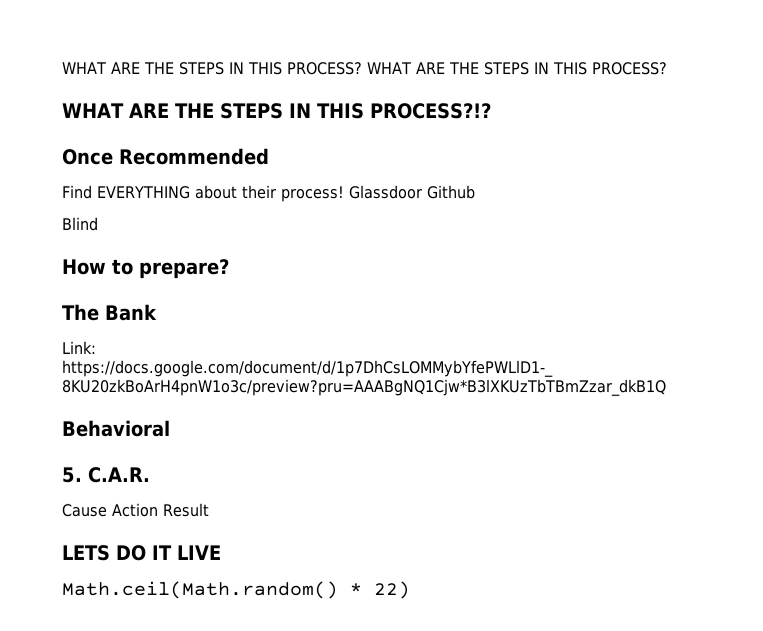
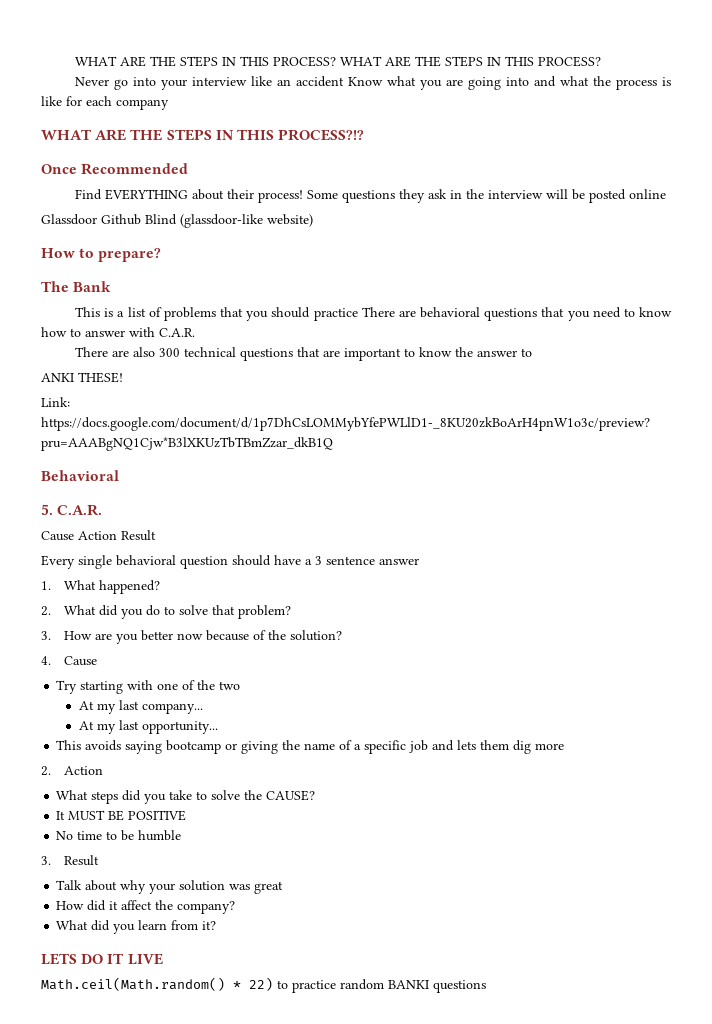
(668, 69) none -> [75,76,672,90] [41,96,169,110] // Never go into your interview like an accident Know what you are going into and what the process is like for each company
(345, 193) none -> [307,189,667,203] Some questions they ask in the interview will be posted online //
(476, 192) // -> (141, 219) none
(99, 223) none -> [180,214,313,228] (glassdoor-like website)
(158, 312) none -> [75,307,672,321] [41,327,195,337] [75,347,533,361] [41,372,123,383] // This is a list of problems that you should practice There are behavioral questions that you need to know how to answer with C.A.R. // There are also 300 technical questions that are important to know the answer to // ANKI THESE!
(209, 509) none -> [41,555,419,569] [41,580,160,594] [41,605,291,619] [41,630,342,644] [41,656,97,666] [56,680,241,694] [79,700,204,714] [79,720,219,734] [56,740,565,754] [41,766,103,776] [56,790,316,804] [56,810,187,821] [56,830,182,841] [41,855,99,866] [56,880,284,894] [56,900,236,914] [56,920,217,934] // Every single behavioral question should have a 3 sentence answer // 1. What happened? // 2. What did you do to solve that problem? // 3. How are you better now because of the solution? // 4. Cause // Try starting with one of the two // At my last company... // At my last opportunity... // This avoids saying bootcamp or giving the name of a specific job and lets them dig more // 2. Action // What steps did you take to solve the CAUSE? // It MUST BE POSITIVE // No time to be humble // 3. Result // Talk about why your solution was great // How did it affect the company? // What did you learn from it?
(410, 590) none -> [277,979,486,993] to practice random BANKI questions

